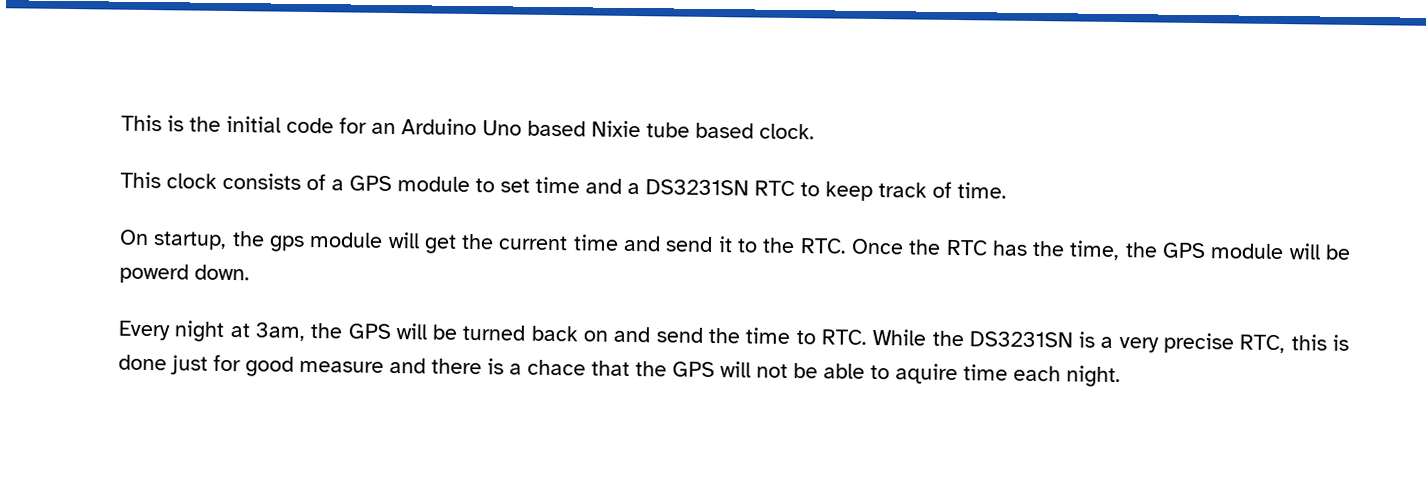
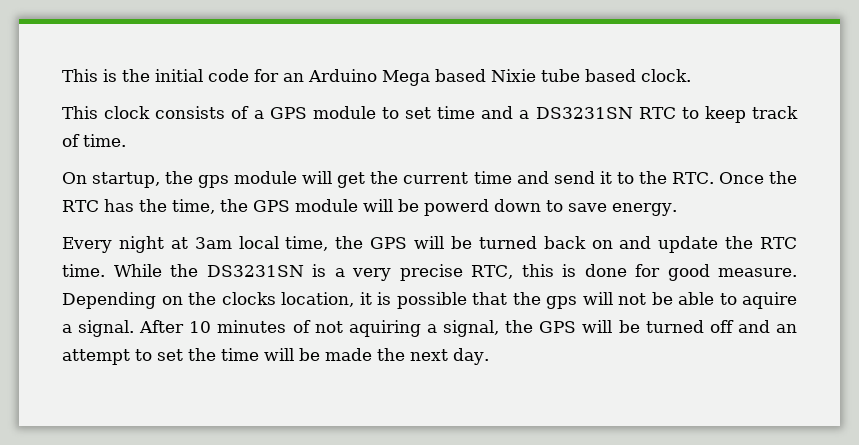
[482,120,522,136] Uno -> [382,70,430,86] Mega
[194,264,250,281] down. -> [494,199,677,216] down to save energy.
[254,322,305,341] 3am, -> [194,236,329,251] 3am local time,
[655,327,867,345] send the time to RTC. -> [658,236,797,253] [62,264,105,277] update the RTC time.
[170,355,208,375] just -> (627, 270) none
[299,358,586,376] measure and there is a chace -> [718,268,797,277] [62,292,467,309] measure. Depending on the clocks location, it is possible
[672,361,715,378] GPS -> [546,296,577,309] gps
[963,364,1121,388] time each night. -> [62,320,798,337] [62,348,489,365] a signal. After 10 minutes of not aquiring a signal, the GPS will be turned off and an attempt to set the time will be made the next day.

